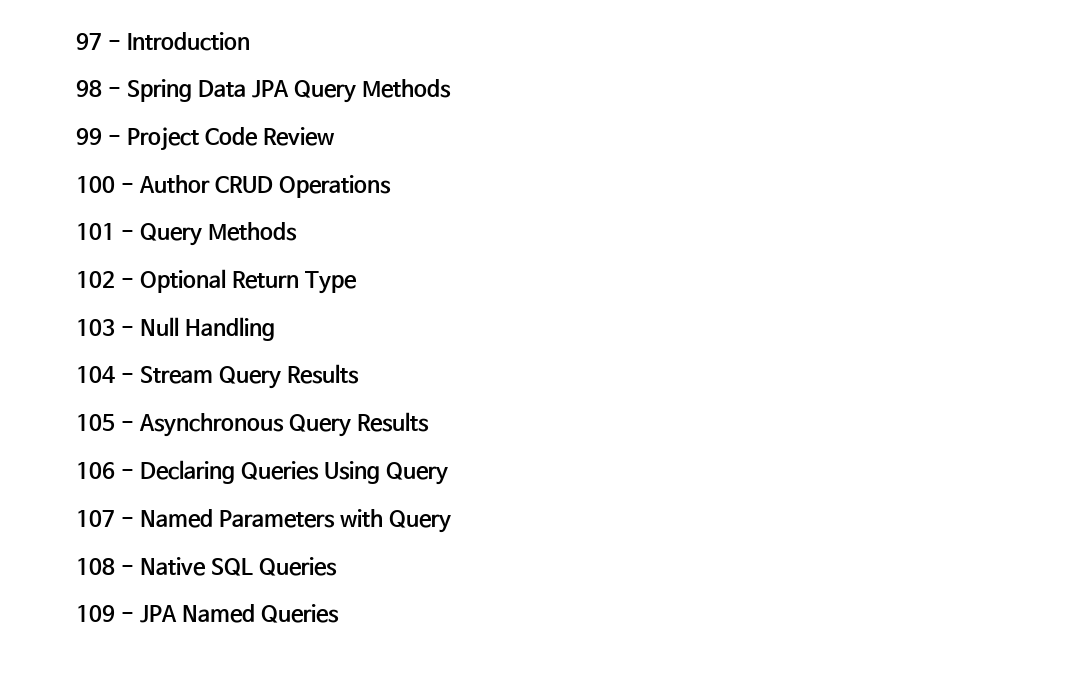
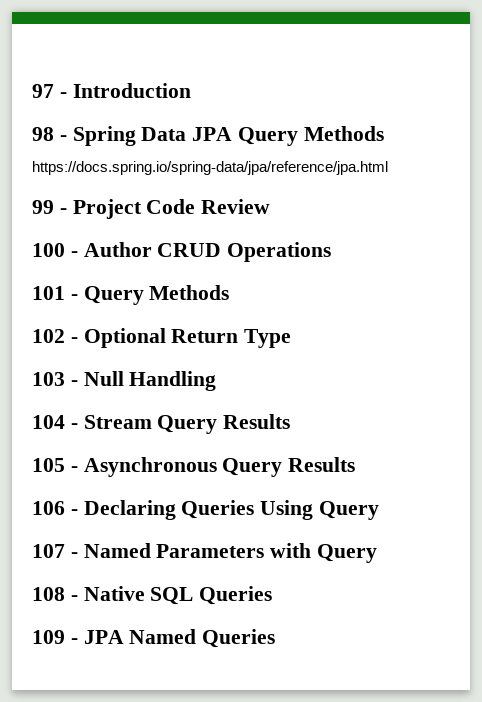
(451, 88) none -> [32,161,388,175] // https://docs.spring.io/spring-data/jpa/reference/jpa.html

